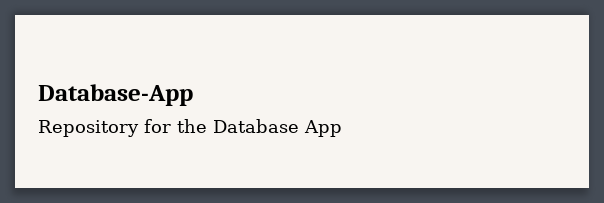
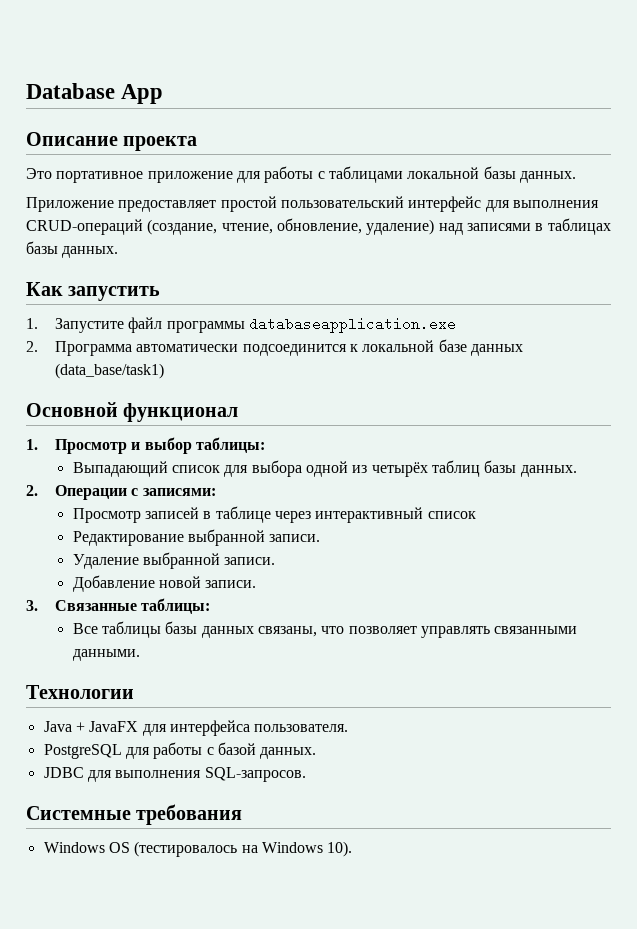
[38,84,193,106] [38,119,342,137] Database-App // Repository for the Database App -> [26,83,164,104] [26,132,198,151] [26,166,576,183] [26,196,599,212] [26,218,611,235] [26,241,119,258] [26,282,161,301] [26,317,457,333] [26,339,523,356] [55,363,165,379] [26,402,239,422] [26,437,266,454] [72,460,577,477] [26,485,216,500] [72,506,476,523] [72,529,321,546] [72,552,276,569] [72,575,257,592] [26,598,211,614] [72,621,578,638] [72,649,140,661] [26,685,134,699] [43,720,349,736] [43,742,317,759] [43,767,306,782] [26,804,243,825] [43,841,353,857] Database App // Описание проекта // Это портативное приложение для работы с таблицами локальной базы данных. // Приложение предоставляет простой пользовательский интерфейс для выполнения CRUD-операций (создание, чтение, обновление, удаление) над записями в таблицах базы данных. // Как запустить // 1. Запустите файл программы databaseapplication.exe // 2. Программа автоматически подсоединится к локальной базе данных (data_base/task1) // Основной функционал // 1. Просмотр и выбор таблицы: // Выпадающий список для выбора одной из четырёх таблиц базы данных. // 2. Операции с записями: // Просмотр записей в таблице через интерактивный список // Редактирование выбранной записи. // Удаление выбранной записи. // Добавление новой записи. // 3. Связанные таблицы: // Все таблицы базы данных связаны, что позволяет управлять связанными данными. // Технологии // Java + JavaFX для интерфейса пользователя. // PostgreSQL для работы с базой данных. // JDBC для выполнения SQL-запросов. // Системные требования // Windows OS (тестировалось на Windows 10).

